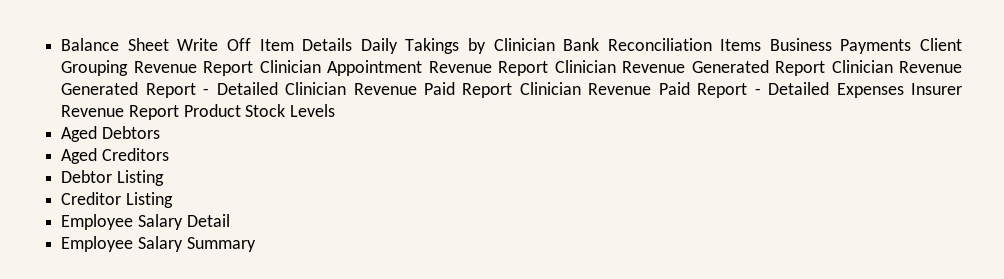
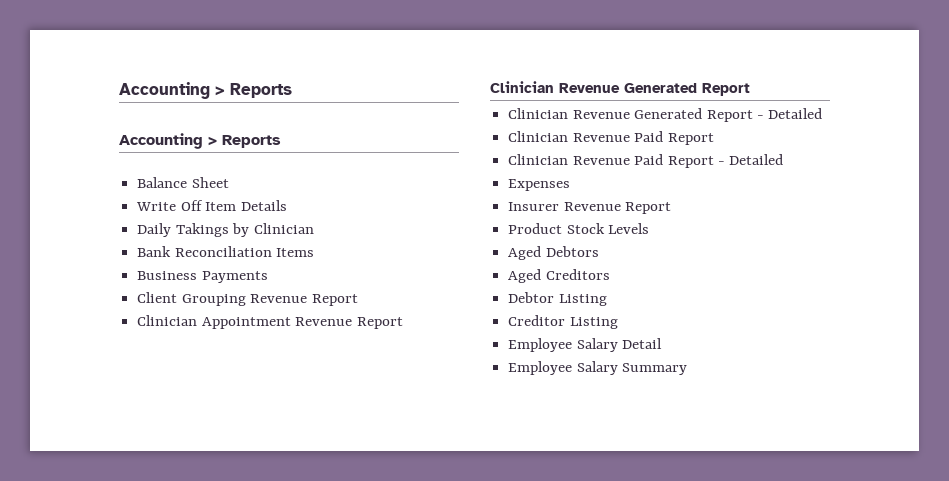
(61, 44) none -> [119,82,292,99] [119,133,281,149] Accounting > Reports // Accounting > Reports //
(169, 44) none -> (229, 182) //
(353, 44) none -> (287, 205) //
(555, 44) none -> (314, 228) //
(762, 45) none -> (315, 252) //
(912, 46) none -> (268, 277) //
(254, 68) none -> (358, 300) //
[554,60,826,76] Clinician Revenue Generated Report -> [490,81,750,96] // Clinician Revenue Generated Report //
[285,82,513,98] Clinician Revenue Paid Report -> [508,131,714,145] // Clinician Revenue Paid Report //
(830, 88) none -> (784, 159) //
(904, 90) none -> (571, 185) //
(179, 112) none -> (672, 208) //

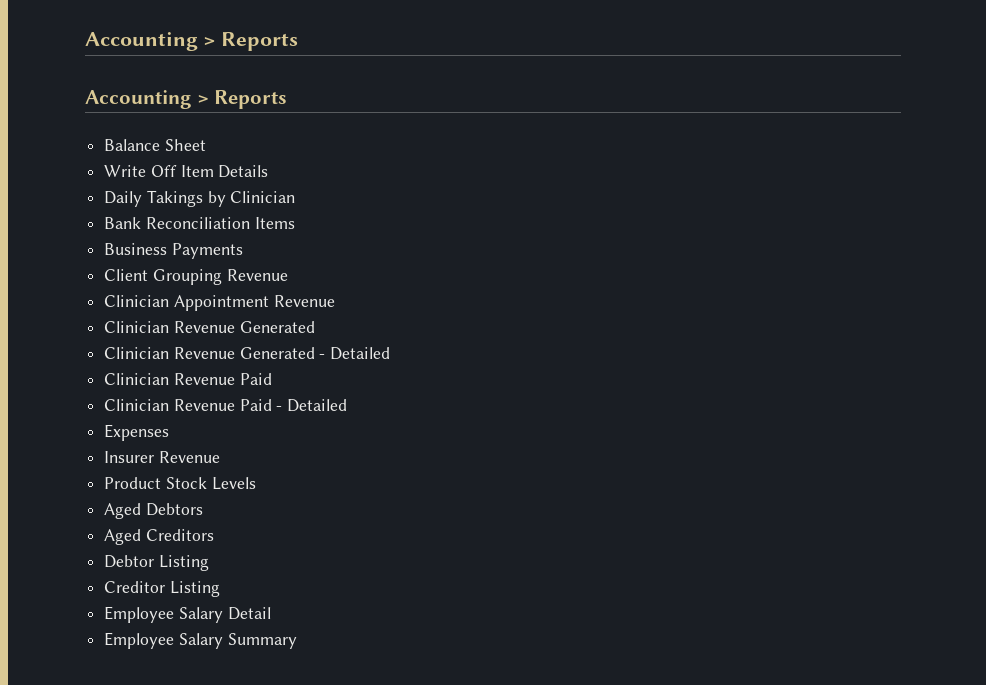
[311,294,358,306] Report -> (288, 275) none
[356,317,403,329] [490,81,750,96] [508,108,753,122] Report // Clinician Revenue Generated Report // Clinician Revenue Generated Report -> [104,321,315,333] [104,347,315,359] // Clinician Revenue Generated // Clinician Revenue Generated
[667,133,714,145] [508,154,714,168] Report // Clinician Revenue Paid Report -> [104,399,272,411] // Clinician Revenue Paid
[625,202,672,214] Report -> (220, 457) none

